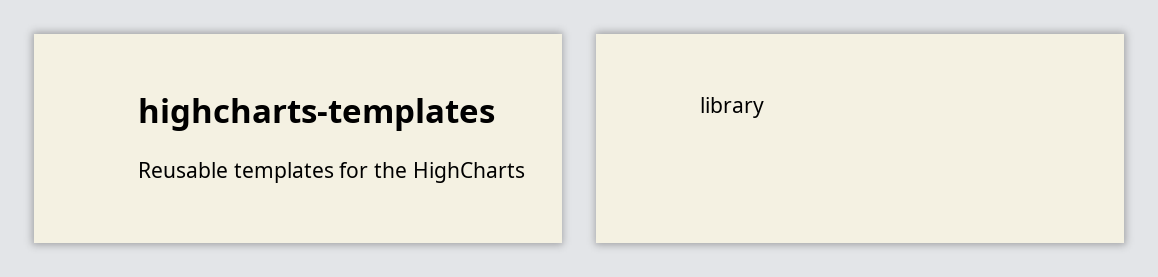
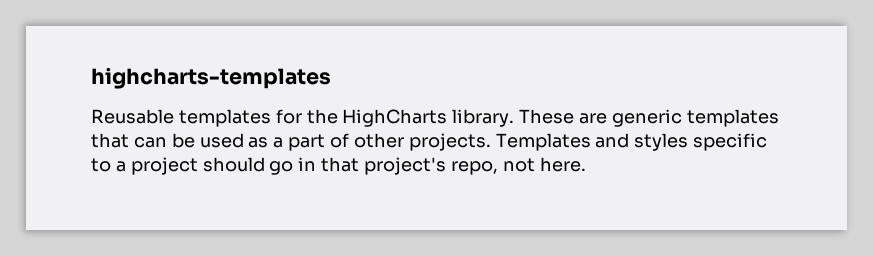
[700,97,764,118] library -> [452,109,779,127] [91,133,768,151] [91,157,586,175] library. These are generic templates that can be used as a part of other projects. Templates and styles specific to a project should go in that project's repo, not here.

